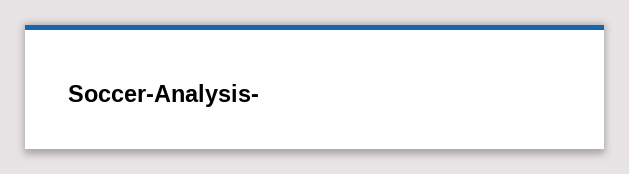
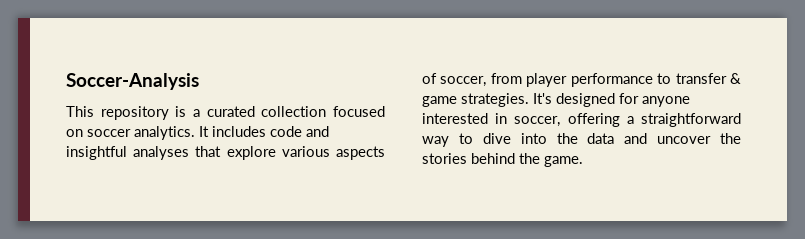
[68,84,259,107] Soccer-Analysis- -> [66,73,199,90] [66,106,385,120] [66,126,329,140] [66,146,385,160] [422,73,741,87] [422,93,690,107] [422,113,741,127] [422,133,741,147] [422,153,583,167] Soccer-Analysis // This repository is a curated collection focused on soccer analytics. It includes code and insightful analyses that explore various aspects of soccer, from player performance to transfer & game strategies. It's designed for anyone interested in soccer, offering a straightforward way to dive into the data and uncover the stories behind the game.

